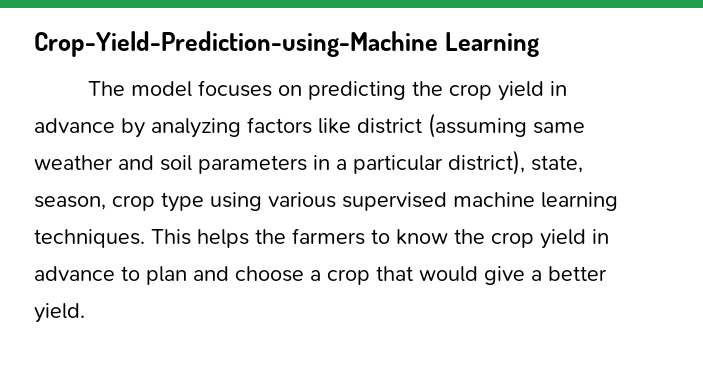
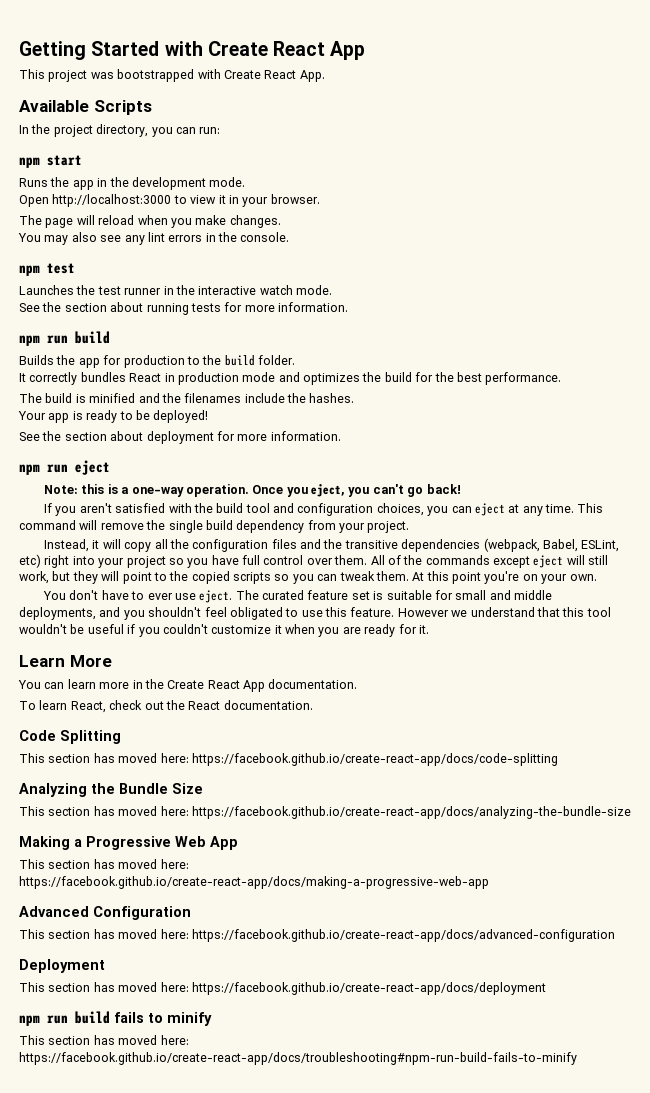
[34,31,539,57] [87,80,567,101] [34,113,585,138] [34,150,583,175] [34,192,618,212] [34,228,609,249] [34,266,607,285] [34,303,85,323] Crop-Yield-Prediction-using-Machine Learning // The model focuses on predicting the crop yield in advance by analyzing factors like district (assuming same weather and soil parameters in a particular district), state, season, crop type using various supervised machine learning techniques. This helps the farmers to know the crop yield in advance to plan and choose a crop that would give a better yield. -> [19,41,366,60] [19,69,325,82] [19,100,152,115] [19,124,221,137] [19,155,82,168] [19,177,246,190] [19,194,320,207] [19,215,281,228] [18,232,290,245] [19,263,75,276] [19,285,332,295] [19,302,348,315] [19,331,110,346] [19,355,295,368] [19,372,562,385] [19,393,355,403] [18,410,209,423] [19,431,341,444] [19,460,110,475] [44,484,461,497] [44,503,604,516] [19,520,410,533] [44,538,620,552] [19,554,609,568] [19,571,597,584] [43,590,553,603] [19,607,611,620] [19,624,429,637] [19,655,112,667] [18,679,358,692] [19,700,313,713] [19,730,121,744] [19,753,558,766] [19,783,203,797] [19,806,631,819] [19,836,238,850] [19,859,189,869] [19,876,489,889] [19,906,191,920] [19,929,615,942] [19,959,105,973] [19,982,546,995] [19,1011,212,1026] [19,1035,189,1045] [19,1052,577,1065] Getting Started with Create React App // This project was bootstrapped with Create React App. // Available Scripts // In the project directory, you can run: // npm start // Runs the app in the development mode. // Open http://localhost:3000 to view it in your browser. // The page will reload when you make changes. // You may also see any lint errors in the console. // npm test // Launches the test runner in the interactive watch mode. // See the section about running tests for more information. // npm run build // Builds the app for production to the build folder. // It correctly bundles React in production mode and optimizes the build for the best performance. // The build is minified and the filenames include the hashes. // Your app is ready to be deployed! // See the section about deployment for more information. // npm run eject // Note: this is a one-way operation. Once you eject, you can't go back! // If you aren't satisfied with the build tool and configuration choices, you can eject at any time. This command will remove the single build dependency from your project. // Instead, it will copy all the configuration files and the transitive dependencies (webpack, Babel, ESLint, etc) right into your project so you have full control over them. All of the commands except eject will still work, but they will point to the copied scripts so you can tweak them. At this point you're on your own. // You don't have to ever use eject. The curated feature set is suitable for small and middle deployments, and you shouldn't feel obligated to use this feature. However we understand that this tool wouldn't be useful if you couldn't customize it when you are ready for it. // Learn More // You can learn more in the Create React App documentation. // To learn React, check out the React documentation. // Code Splitting // This section has moved here: https://facebook.github.io/create-react-app/docs/code-splitting // Analyzing the Bundle Size // This section has moved here: https://facebook.github.io/create-react-app/docs/analyzing-the-bundle-size // Making a Progressive Web App // This section has moved here: https://facebook.github.io/create-react-app/docs/making-a-progressive-web-app // Advanced Configuration // This section has moved here: https://facebook.github.io/create-react-app/docs/advanced-configuration // Deployment // This section has moved here: https://facebook.github.io/create-react-app/docs/deployment // npm run build fails to minify // This section has moved here: https://facebook.github.io/create-react-app/docs/troubleshooting#npm-run-build-fails-to-minify

